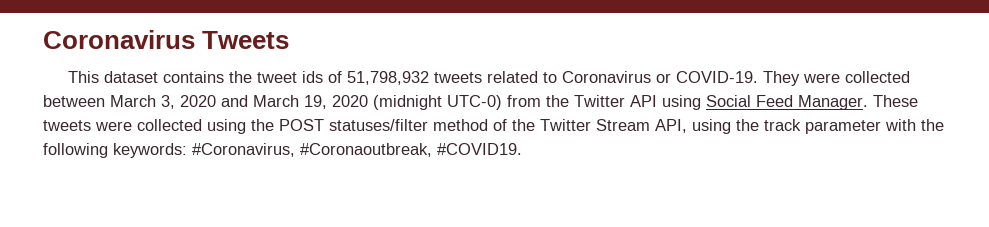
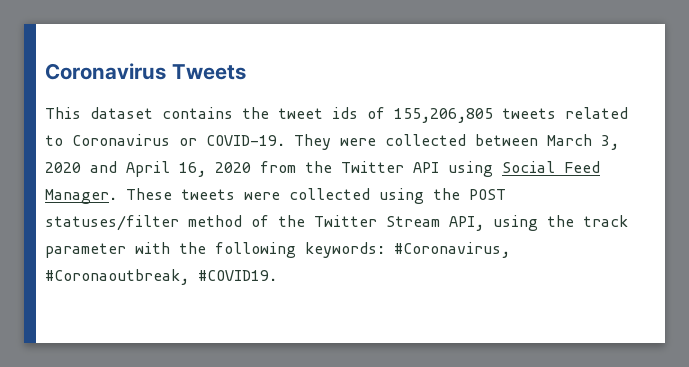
[347,71,430,85] 51,798,932 -> [394,108,493,123] 155,206,805
[253,95,502,110] March 19, 2020 (midnight UTC-0) -> [126,161,251,177] April 16, 2020

